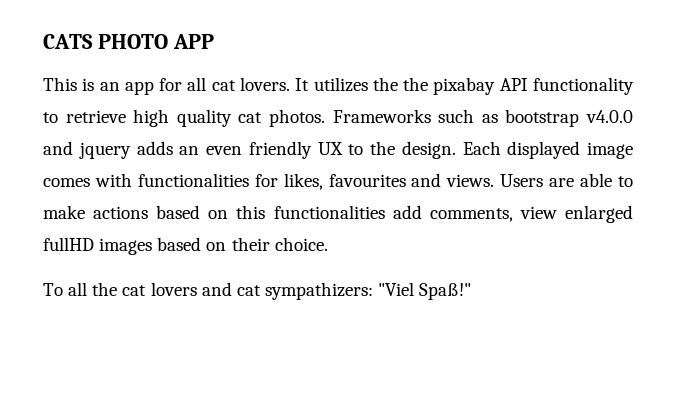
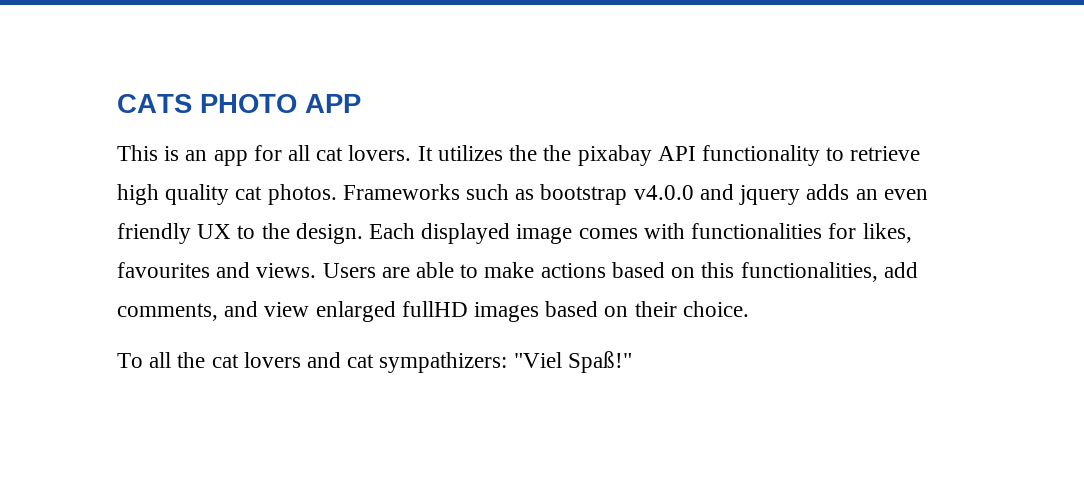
[273,205,385,219] functionalities -> [740,262,878,282] functionalities,
(513, 215) none -> [224,301,259,317] and

